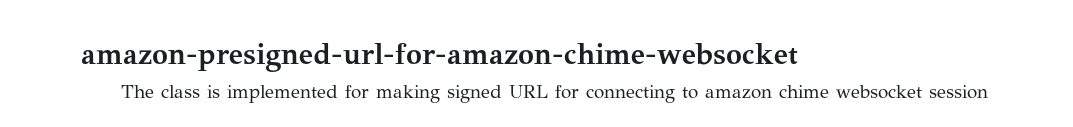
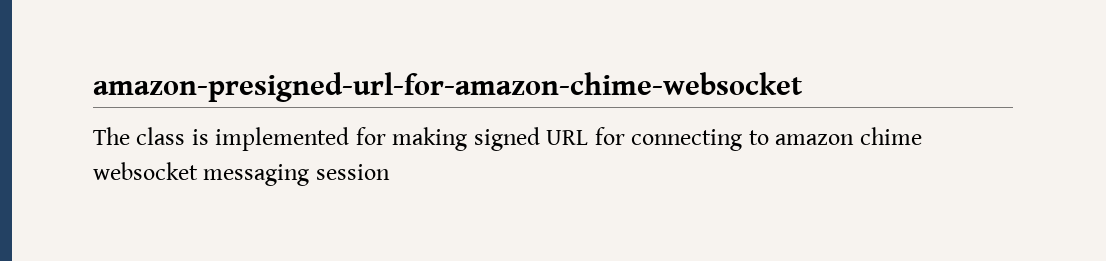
(923, 92) none -> [203,164,310,186] messaging

